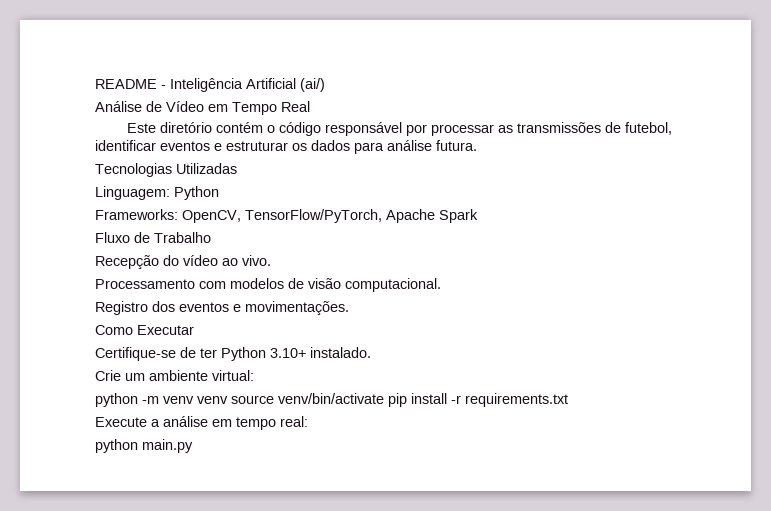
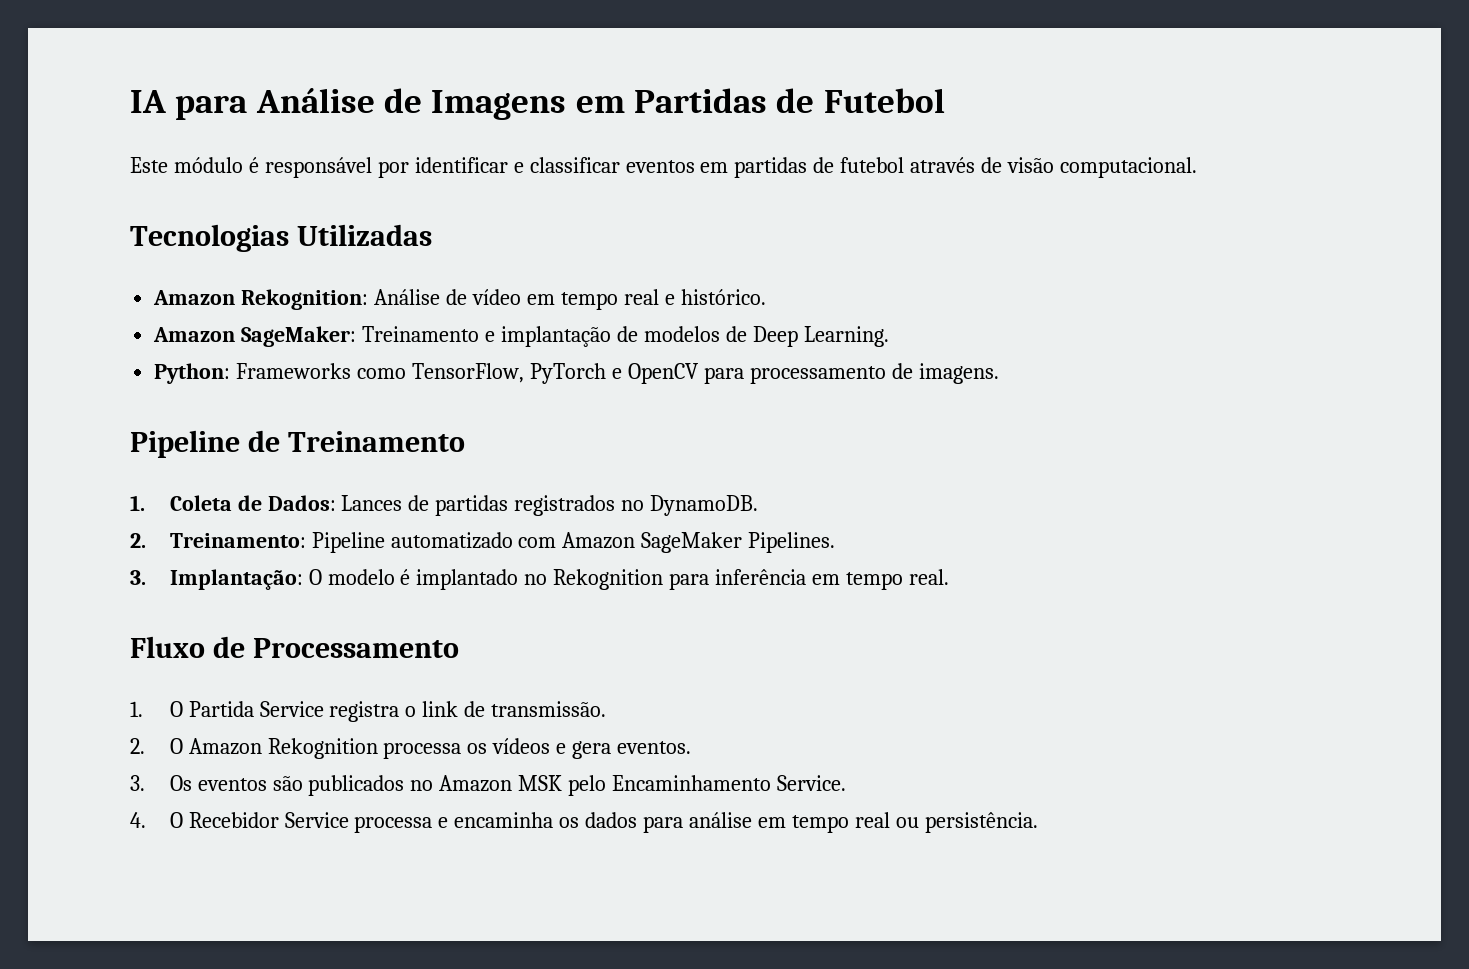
[95,78,325,92] [95,101,310,115] [127,122,673,136] [95,140,477,154] [95,163,237,177] [95,186,219,200] [95,209,478,223] [95,232,211,243] [95,255,271,269] [95,278,441,292] [95,301,349,315] [95,325,194,335] [95,347,371,361] [95,370,254,381] [95,393,568,407] [95,416,308,430] [95,439,193,453] README - Inteligência Artificial (ai/) // Análise de Vídeo em Tempo Real // Este diretório contém o código responsável por processar as transmissões de futebol, identificar eventos e estruturar os dados para análise futura. // Tecnologias Utilizadas // Linguagem: Python // Frameworks: OpenCV, TensorFlow/PyTorch, Apache Spark // Fluxo de Trabalho // Recepção do vídeo ao vivo. // Processamento com modelos de visão computacional. // Registro dos eventos e movimentações. // Como Executar // Certifique-se de ter Python 3.10+ instalado. // Crie um ambiente virtual: // python -m venv venv source venv/bin/activate pip install -r requirements.txt // Execute a análise em tempo real: // python main.py -> [130,88,945,120] [130,157,1198,178] [130,224,432,252] [153,289,766,310] [153,326,889,347] [154,363,999,384] [130,430,465,458] [130,495,759,516] [130,532,836,553] [130,569,949,590] [130,636,459,658] [130,701,607,722] [130,738,692,759] [130,775,847,796] [130,812,1038,833] IA para Análise de Imagens em Partidas de Futebol // Este módulo é responsável por identificar e classificar eventos em partidas de futebol através de visão computacional. // Tecnologias Utilizadas // Amazon Rekognition: Análise de vídeo em tempo real e histórico. // Amazon SageMaker: Treinamento e implantação de modelos de Deep Learning. // Python: Frameworks como TensorFlow, PyTorch e OpenCV para processamento de imagens. // Pipeline de Treinamento // 1. Coleta de Dados: Lances de partidas registrados no DynamoDB. // 2. Treinamento: Pipeline automatizado com Amazon SageMaker Pipelines. // 3. Implantação: O modelo é implantado no Rekognition para inferência em tempo real. // Fluxo de Processamento // 1. O Partida Service registra o link de transmissão. // 2. O Amazon Rekognition processa os vídeos e gera eventos. // 3. Os eventos são publicados no Amazon MSK pelo Encaminhamento Service. // 4. O Recebidor Service processa e encaminha os dados para análise em tempo real ou persistência.

